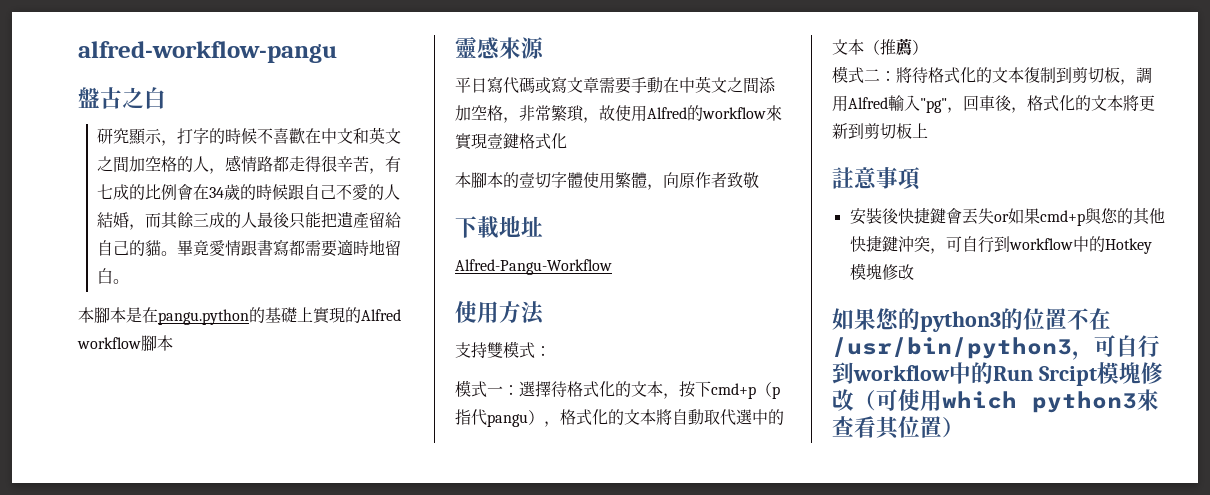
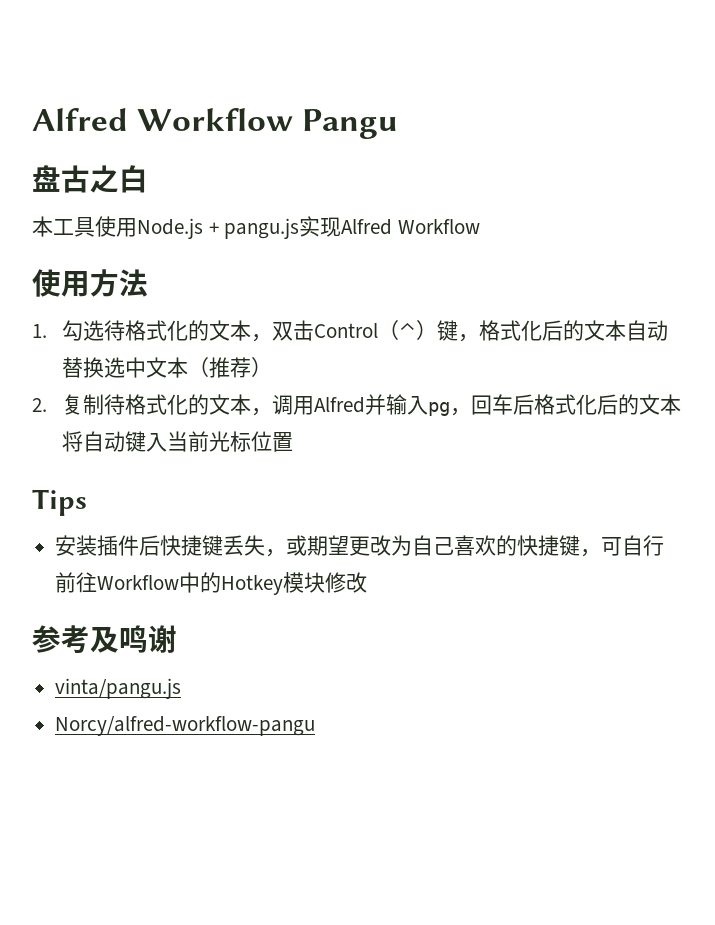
[78,41,337,63] [78,87,166,109] [96,127,401,146] [96,155,401,174] [96,184,400,201] [96,211,401,230] [96,239,401,257] [96,268,129,284] [78,307,401,325] [77,335,173,351] [455,36,544,60] [455,76,776,94] [455,105,782,123] [455,133,567,150] [455,172,759,190] [455,216,543,239] [455,259,612,275] [455,301,545,325] [455,341,551,358] [455,380,780,399] [455,409,784,427] alfred-workflow-pangu // 盤古之白 // 研究顯示，打字的時候不喜歡在中文和英文之間加空格的人，感情路都走得很辛苦，有七成的比例會在34歲的時候跟自己不愛的人結婚，而其餘三成的人最後只能把遺產留給自己的貓。畢竟愛情跟書寫都需要適時地留白。 // 本腳本是在pangu.python的基礎上實現的Alfred workflow腳本 // 靈感來源 // 平日寫代碼或寫文章需要手動在中英文之間添加空格，非常繁瑣，故使用Alfred的workflow來實現壹鍵格式化 // 本腳本的壹切字體使用繁體，向原作者致敬 // 下載地址 // Alfred-Pangu-Workflow // 使用方法 // 支持雙模式： // 模式一：選擇待格式化的文本，按下cmd+p（p指代pangu），格式化的文本將自動取代選中的 -> [32,108,399,139] [32,165,148,193] [32,216,481,239] [32,269,148,297] [32,320,669,342] [62,357,147,378] Alfred Workflow Pangu // 盘古之白 // 本工具使用Node.js + pangu.js实现Alfred Workflow // 使用方法 // 1.勾选待格式化的文本，双击Control（⌃）键，格式化后的文本自动替换选中
[896,38,912,56] 薦 -> [230,357,252,378] 荐
[832,66,1152,85] [832,95,1155,113] [832,123,928,139] [832,167,921,190] [849,207,1165,226] [849,235,1073,254] 模式二：將待格式化的文本復制到剪切板，調用Alfred輸入"pg"，回車後，格式化的文本將更新到剪切板上 // 註意事項 // 安裝後快捷鍵會丟失or如果cmd+p與您的其他快捷鍵沖突，可自行到workflow -> [32,394,682,416] [62,431,294,452] [32,489,87,516] [55,535,665,557] [55,572,180,593] 2.复制待格式化的文本，调用Alfred并输入pg，回车后格式化后的文本将自动键入当前光标位置 // Tips // 安装插件后快捷键丢失，或期望更改为自己喜欢的快捷键，可自行前往Workflow
[865,264,882,280] 塊 -> [304,572,326,593] 块
[832,308,1111,332] [832,335,1160,360] [832,362,1163,386] [832,389,1159,413] [832,416,964,440] 如果您的python3的位置不在/usr/bin/python3，可自行到workflow中的Run Srcipt模塊修改（可使用which python3來查看其位置） -> [32,625,177,653] [55,678,182,699] [55,716,316,736] 参考及鸣谢 // vinta/pangu.js // Norcy/alfred-workflow-pangu

